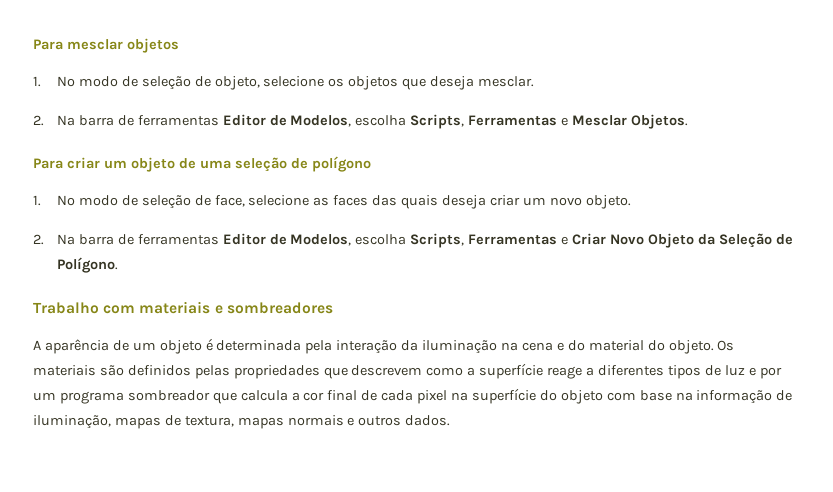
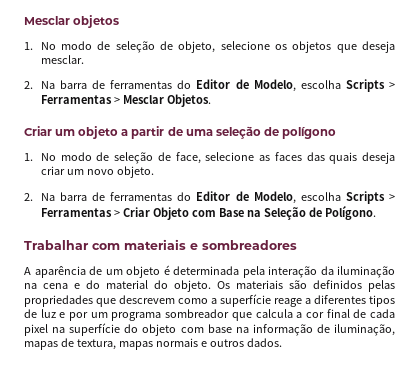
[33,39,123,50] Para mesclar -> [24,16,70,25] Mesclar
[222,114,688,129] [33,157,175,172] Editor de Modelos, escolha Scripts, Ferramentas e Mesclar Objetos. // Para criar um objeto -> [177,79,396,92] [40,94,211,107] [24,126,165,139] do Editor de Modelo, escolha Scripts > Ferramentas > Mesclar Objetos. // Criar um objeto a partir
[222,233,715,248] Editor de Modelos, escolha Scripts, Ferramentas e Criar Novo Objeto da -> [177,191,396,204] [40,207,261,220] do Editor de Modelo, escolha Scripts > Ferramentas > Criar Objeto com Base na
[33,302,99,314] Trabalho -> [24,240,89,250] Trabalhar

